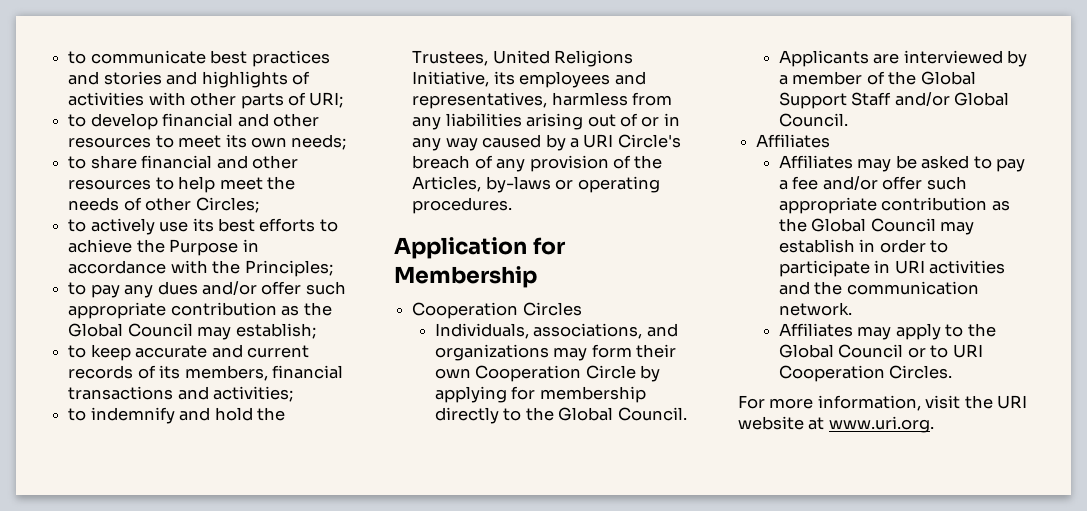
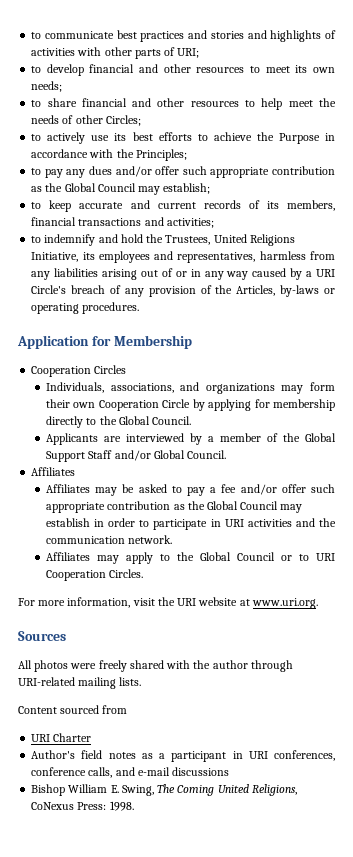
(934, 424) none -> [18,631,66,641] [18,660,293,672] [18,677,142,689] [18,705,128,714] [31,733,92,742] [31,750,335,762] [31,767,230,778] [31,784,297,796] [31,801,134,811] // Sources // All photos were freely shared with the author through URI-related mailing lists. // Content sourced from // URI Charter // Author's field notes as a participant in URI conferences, conference calls, and e-mail discussions // Bishop William E. Swing, The Coming United Religions, CoNexus Press: 1998.

